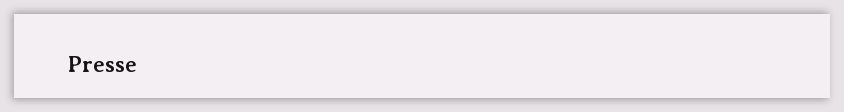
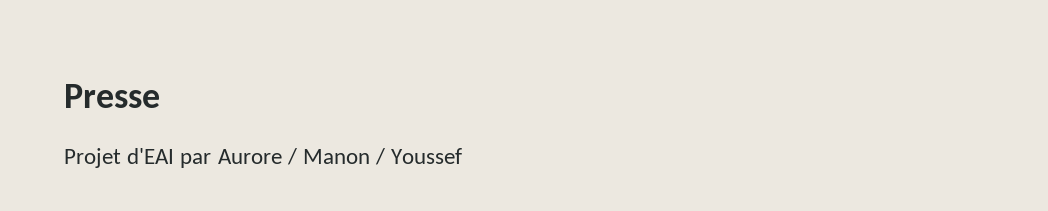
(137, 64) none -> [64,148,463,168] // Projet d'EAI par Aurore / Manon / Youssef

